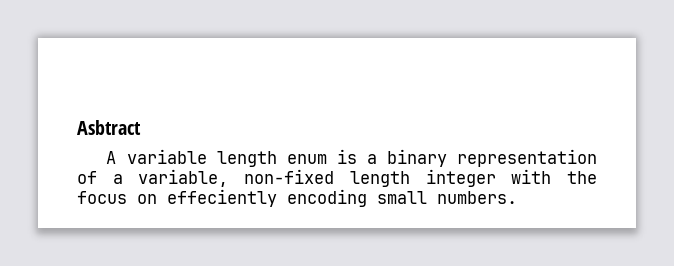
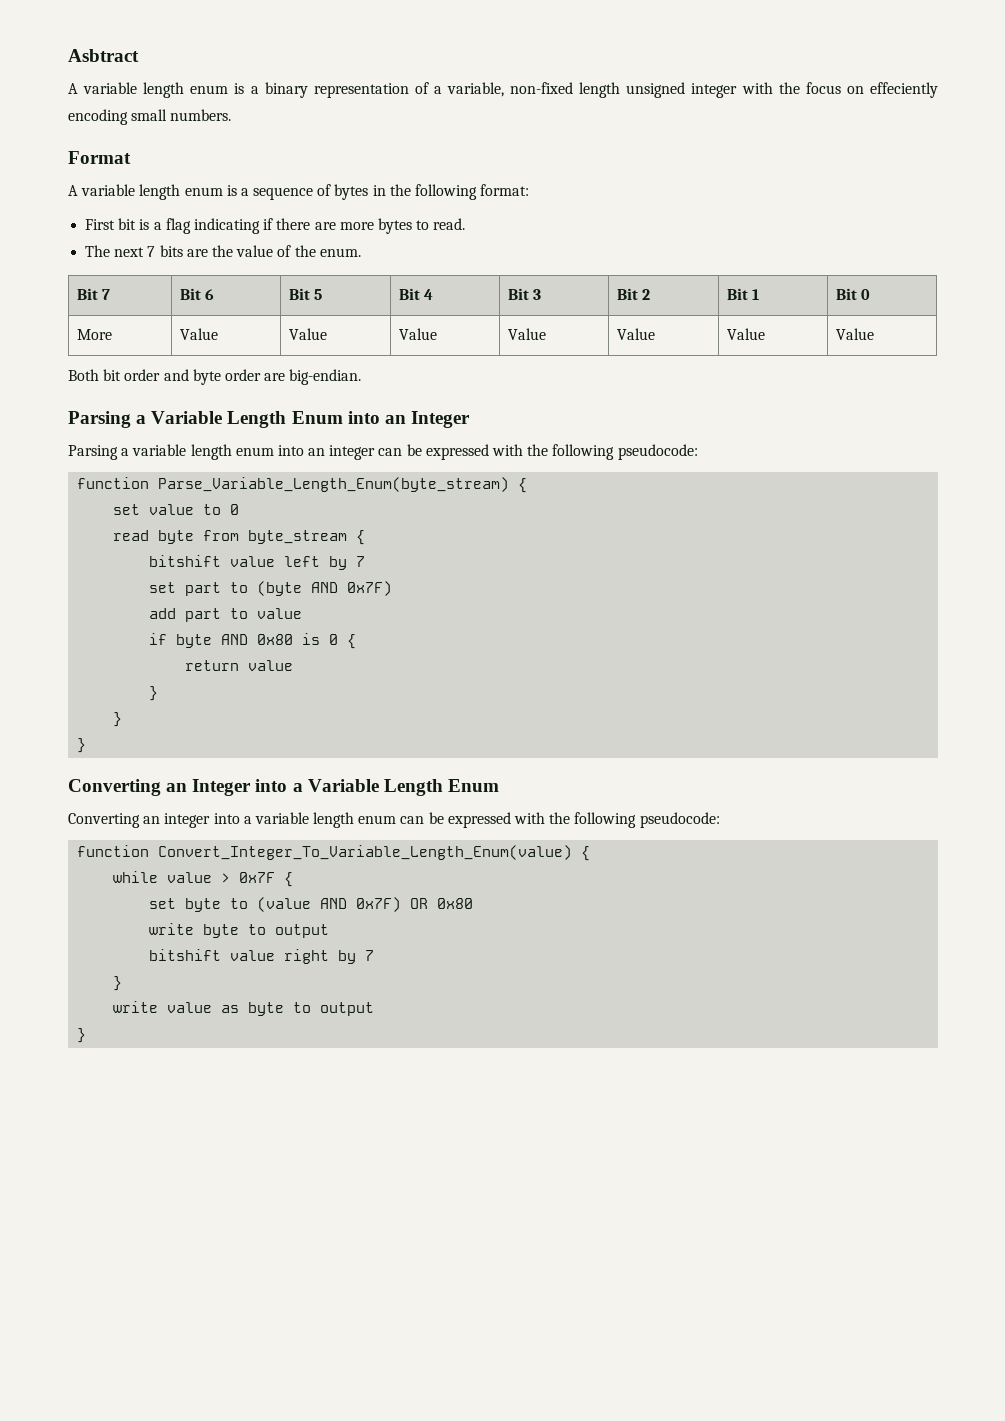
(410, 179) none -> [626,82,686,98] unsigned
(517, 197) none -> [68,151,131,164] [68,184,530,200] [85,218,466,234] [85,245,361,257] [76,288,110,300] [179,288,214,300] [288,288,322,300] [398,288,433,300] [507,288,541,300] [616,288,650,300] [726,288,759,300] [835,288,870,300] [76,329,112,340] [179,328,218,340] [288,328,327,340] [398,328,437,340] [507,328,546,340] [616,328,655,340] [726,328,765,340] [835,328,874,340] [68,369,362,385] [68,411,470,428] [68,444,698,460] [77,477,528,493] [113,504,240,515] [113,530,366,545] [149,555,366,570] [149,581,393,596] [149,608,303,622] [149,633,357,649] [185,660,294,671] [149,686,159,701] [113,712,123,727] [77,738,87,753] [68,779,499,796] [68,812,720,828] [77,845,591,861] [113,871,294,887] [149,897,474,912] [149,923,330,938] [149,949,375,964] [113,976,123,991] [113,1001,375,1016] [77,1028,87,1043] // Format // A variable length enum is a sequence of bytes in the following format: // First bit is a flag indicating if there are more bytes to read. // The next 7 bits are the value of the enum. // Bit 7 | Bit 6 | Bit 5 | Bit 4 | Bit 3 | Bit 2 | Bit 1 | Bit 0 // More | Value | Value | Value | Value | Value | Value | Value // Both bit order and byte order are big-endian. // Parsing a Variable Length Enum into an Integer // Parsing a variable length enum into an integer can be expressed with the following pseudocode: // function Parse_Variable_Length_Enum(byte_stream) { // set value to 0 // read byte from byte_stream { // bitshift value left by 7 // set part to (byte AND 0x7F) // add part to value // if byte AND 0x80 is 0 { // return value // } // } // } // Converting an Integer into a Variable Length Enum // Converting an integer into a variable length enum can be expressed with the following pseudocode: // function Convert_Integer_To_Variable_Length_Enum(value) { // while value > 0x7F { // set byte to (value AND 0x7F) OR 0x80 // write byte to output // bitshift value right by 7 // } // write value as byte to output // }

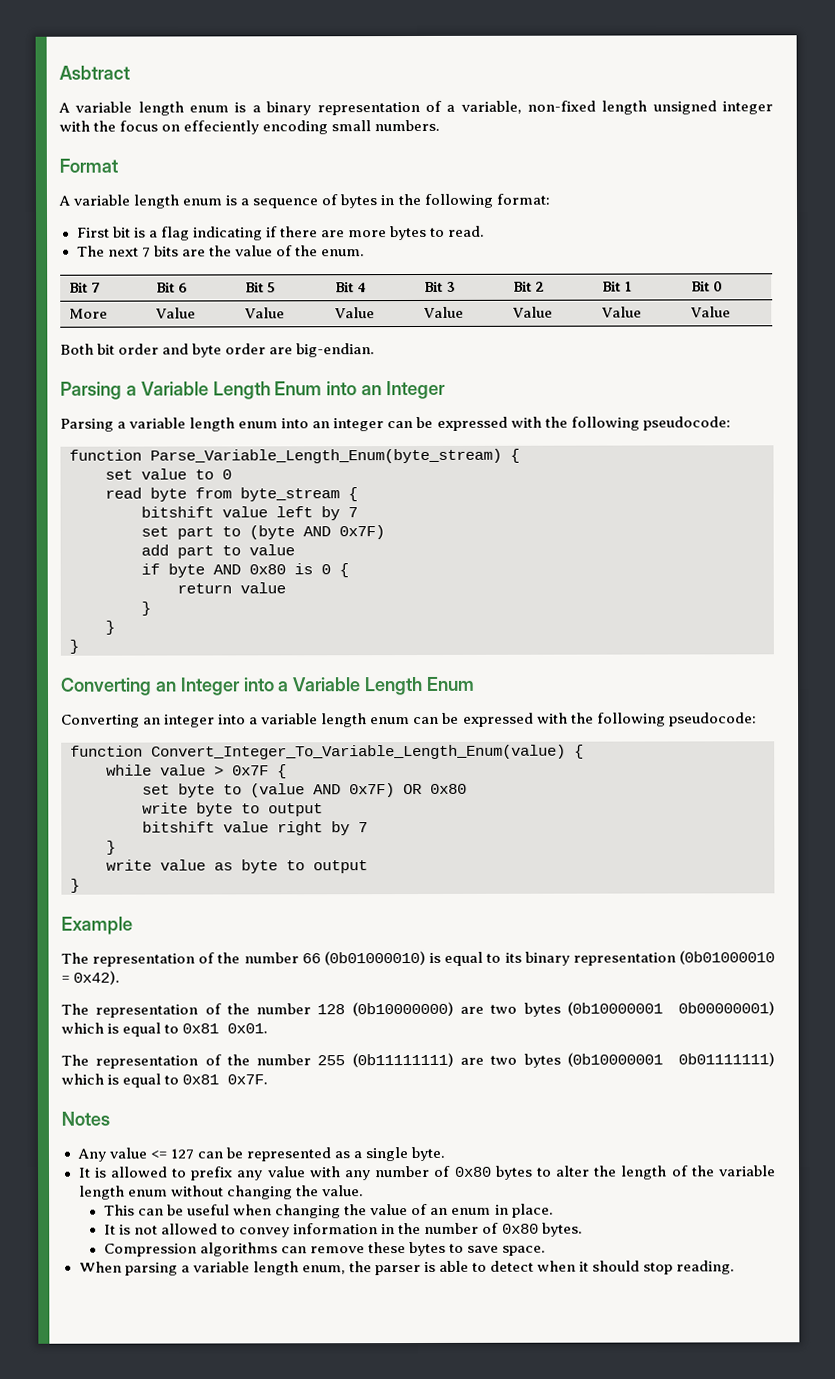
(87, 1035) none -> [61,916,133,935] [61,950,775,967] [61,970,121,985] [61,1001,776,1018] [61,1022,269,1037] [61,1052,776,1069] [61,1073,269,1088] [61,1111,110,1126] [76,1146,446,1162] [78,1165,777,1181] [78,1185,364,1200] [103,1203,554,1219] [103,1222,583,1238] [103,1241,547,1257] [78,1260,736,1276] // Example // The representation of the number 66 (0b01000010) is equal to its binary representation (0b01000010 = 0x42). // The representation of the number 128 (0b10000000) are two bytes (0b10000001 0b00000001) which is equal to 0x81 0x01. // The representation of the number 255 (0b11111111) are two bytes (0b10000001 0b01111111) which is equal to 0x81 0x7F. // Notes // Any value <= 127 can be represented as a single byte. // It is allowed to prefix any value with any number of 0x80 bytes to alter the length of the variable length enum without changing the value. // This can be useful when changing the value of an enum in place. // It is not allowed to convey information in the number of 0x80 bytes. // Compression algorithms can remove these bytes to save space. // When parsing a variable length enum, the parser is able to detect when it should stop reading.

